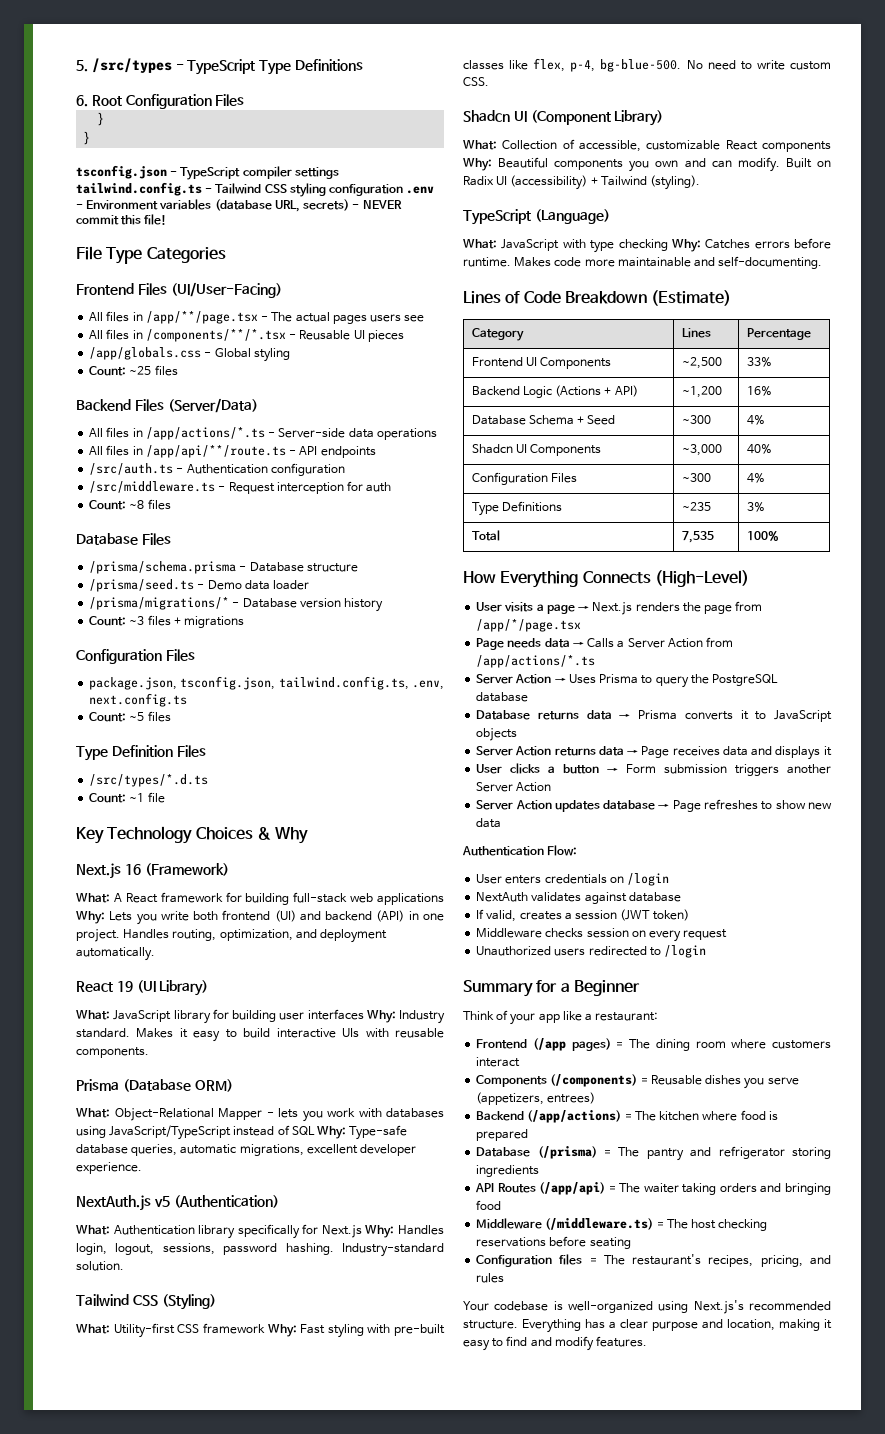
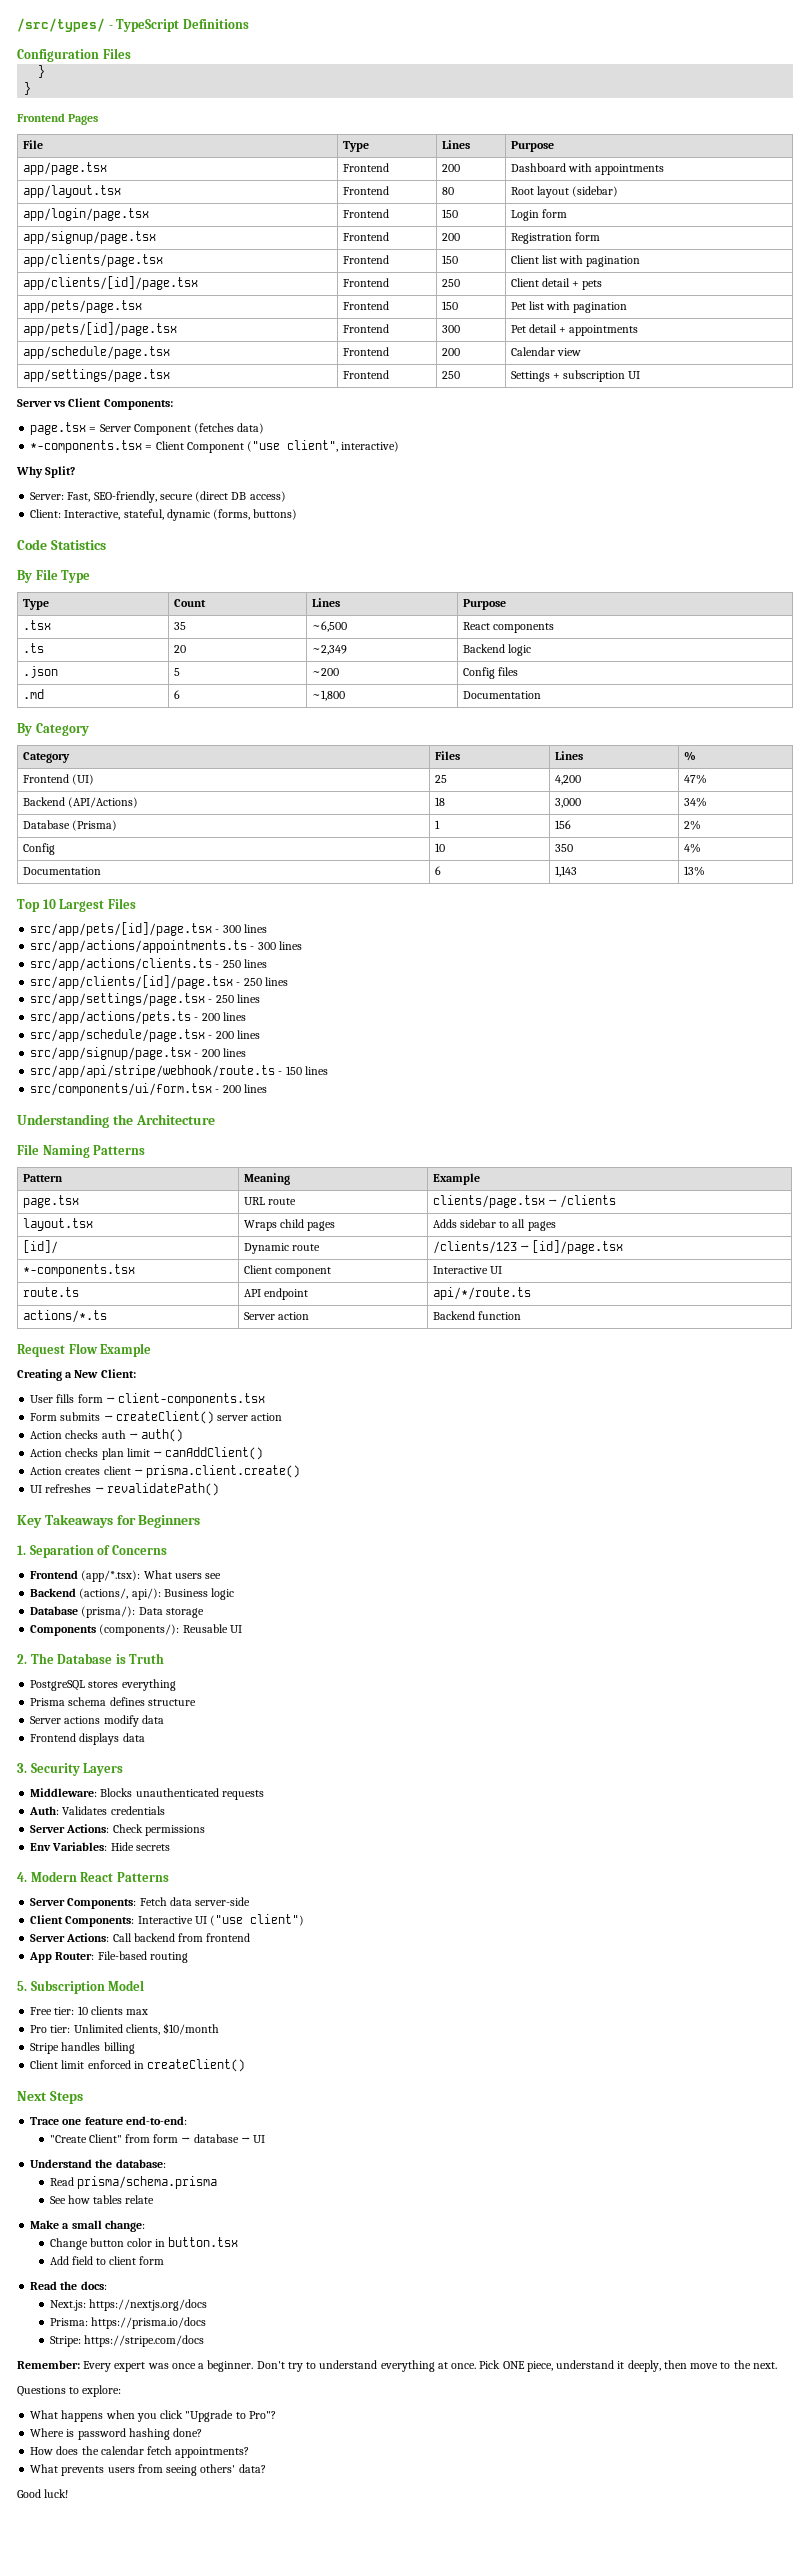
[76,58,292,75] 5. /src/types - TypeScript Type -> [17,18,180,32] /src/types/ - TypeScript
[76,95,122,107] 6. Root -> (249, 24) none
[76,165,339,180] [76,182,435,197] [76,199,402,212] [76,214,167,225] [76,246,226,264] [76,282,282,298] [89,311,425,324] [89,329,404,342] [89,347,290,362] [89,365,178,376] [76,398,258,413] [89,427,437,440] [89,445,376,458] [89,463,345,476] [89,481,392,494] [89,499,171,510] [76,533,171,545] [89,561,358,574] [89,579,310,592] [89,597,384,612] [89,615,245,628] [76,649,195,664] [89,676,444,690] [89,693,188,707] [89,711,171,722] [76,745,206,761] [89,774,209,787] [89,792,165,803] [76,826,309,844] [76,863,229,879] [76,892,444,905] [76,910,444,925] [76,929,388,943] [76,947,155,961] [76,980,209,996] [76,1009,445,1024] [76,1028,444,1042] [76,1047,149,1058] [76,1079,233,1092] [76,1108,444,1122] [76,1125,408,1140] [76,1144,417,1156] [76,1162,142,1174] [76,1195,279,1211] [76,1224,444,1239] [76,1243,444,1257] [76,1261,124,1271] [76,1294,216,1310] [76,1323,445,1338] [463,58,831,72] [463,77,489,86] [463,110,664,126] [463,139,831,152] [463,157,831,172] [463,175,701,190] [463,209,610,225] [463,238,831,253] [463,256,823,269] [463,290,732,306] [471,328,524,341] [681,328,711,338] [746,328,811,340] [471,357,612,369] [681,357,722,369] [746,357,772,367] [471,385,638,398] [681,386,722,398] [746,386,772,396] [471,415,616,425] [681,415,711,424] [746,415,765,425] [471,444,602,456] [681,444,722,456] [746,444,772,454] [471,472,577,485] [681,473,711,482] [746,473,765,483] [471,501,562,516] [681,502,711,511] [746,502,765,512] [471,530,500,541] [681,531,714,543] [746,531,779,541] [463,570,749,588] [476,601,763,615] [476,619,582,632] [476,637,734,650] [476,655,596,668] [476,674,779,688] [476,692,529,702] [476,710,832,722] [476,728,518,741] [476,746,832,760] [476,763,831,776] [476,782,552,792] [476,799,832,812] [476,818,502,828] [462,845,578,856] [476,873,670,886] [476,892,681,904] [476,909,689,922] [476,928,728,942] [476,945,707,958] [463,980,640,997] [463,1010,659,1025] [476,1038,831,1051] [476,1057,521,1067] [476,1074,799,1089] [476,1092,596,1105] [476,1110,778,1123] [476,1129,529,1141] [476,1146,831,1161] [476,1165,540,1177] [475,1182,831,1195] [476,1200,502,1210] [476,1218,768,1231] [476,1236,631,1249] [476,1254,831,1267] [476,1273,505,1283] [463,1300,831,1314] [463,1319,832,1333] [463,1336,648,1351] tsconfig.json - TypeScript compiler settings tailwind.config.ts - Tailwind CSS styling configuration .env - Environment variables (database URL, secrets) - NEVER commit this file! // File Type Categories // Frontend Files (UI/User-Facing) // All files in /app/**/page.tsx - The actual pages users see // All files in /components/**/*.tsx - Reusable UI pieces // /app/globals.css - Global styling // Count: ~25 files // Backend Files (Server/Data) // All files in /app/actions/*.ts - Server-side data operations // All files in /app/api/**/route.ts - API endpoints // /src/auth.ts - Authentication configuration // /src/middleware.ts - Request interception for auth // Count: ~8 files // Database Files // /prisma/schema.prisma - Database structure // /prisma/seed.ts - Demo data loader // /prisma/migrations/* - Database version history // Count: ~3 files + migrations // Configuration Files // package.json, tsconfig.json, tailwind.config.ts, .env, next.config.ts // Count: ~5 files // Type Definition Files // /src/types/*.d.ts // Count: ~1 file // Key Technology Choices & Why // Next.js 16 (Framework) // What: A React framework for building full-stack web applications Why: Lets you write both frontend (UI) and backend (API) in one project. Handles routing, optimization, and deployment automatically. // React 19 (UI Library) // What: JavaScript library for building user interfaces Why: Industry standard. Makes it easy to build interactive UIs with reusable components. // Prisma (Database ORM) // What: Object-Relational Mapper - lets you work with databases using JavaScript/TypeScript instead of SQL Why: Type-safe database queries, automatic migrations, excellent developer experience. // NextAuth.js v5 (Authentication) // What: Authentication library specifically for Next.js Why: Handles login, logout, sessions, password hashing. Industry-standard solution. // Tailwind CSS (Styling) // What: Utility-first CSS framework Why: Fast styling with pre-built classes like flex, p-4, bg-blue-500. No need to write custom CSS. // Shadcn UI (Component Library) // What: Collection of accessible, customizable React components Why: Beautiful components you own and can modify. Built on Radix UI (accessibility) + Tailwind (styling). // TypeScript (Language) // What: JavaScript with type checking Why: Catches errors before runtime. Makes code more maintainable and self-documenting. // Lines of Code Breakdown (Estimate) // Category | Lines | Percentage // Frontend UI Components | ~2,500 | 33% // Backend Logic (Actions + API) | ~1,200 | 16% // Database Schema + Seed | ~300 | 4% // Shadcn UI Components | ~3,000 | 40% // Configuration Files | ~300 | 4% // Type Definitions | ~235 | 3% // Total | 7,535 | 100% // How Everything Connects (High-Level) // User visits a page → Next.js renders the page from /app/*/page.tsx // Page needs data → Calls a Server Action from /app/actions/*.ts // Server Action → Uses Prisma to query the PostgreSQL database // Database returns data → Prisma converts it to JavaScript objects // Server Action returns data → Page receives data and displays it // User clicks a button → Form submission triggers another Server Action // Server Action updates database → Page refreshes to show new data // Authentication Flow: // User enters credentials on /login // NextAuth validates against database // If valid, creates a session (JWT token) // Middleware checks session on every request // Unauthorized users redirected to /login // Summary for a Beginner // Think of your app like a restaurant: // Frontend (/app pages) = The dining room where customers interact // Components (/components) = Reusable dishes you serve (appetizers, entrees) // Backend (/app/actions) = The kitchen where food is prepared // Database (/prisma) = The pantry and refrigerator storing ingredients // API Routes (/app/api) = The waiter taking orders and bringing food // Middleware (/middleware.ts) = The host checking reservations before seating // Configuration files = The restaurant's recipes, pricing, and rules // Your codebase is well-organized using Next.js's recommended structure. Everything has a clear purpose and location, making it easy to find and modify features. -> [17,113,99,125] [22,140,43,149] [342,141,369,152] [441,140,470,149] [510,141,554,152] [22,162,107,175] [342,163,389,172] [441,164,460,172] [510,163,665,175] [22,185,121,198] [342,186,389,195] [441,187,454,195] [510,186,619,198] [22,208,149,221] [342,209,389,218] [441,209,458,218] [510,209,567,221] [22,231,156,244] [342,232,389,241] [441,233,460,241] [510,232,600,244] [22,254,163,267] [342,255,389,264] [441,255,458,264] [510,255,641,267] [22,276,198,290] [342,278,389,287] [441,279,460,287] [510,278,603,290] [22,300,142,313] [342,301,389,310] [441,301,458,310] [510,301,628,313] [22,322,177,336] [342,324,389,333] [441,325,460,333] [510,324,639,336] [22,346,170,359] [342,347,389,356] [441,348,460,356] [510,347,581,356] [22,369,170,382] [342,370,389,379] [441,371,460,379] [510,370,641,382] [17,398,173,410] [30,422,265,435] [30,440,400,453] [16,466,76,478] [30,491,286,503] [30,509,298,521] [17,539,106,550] [17,569,91,583] [22,599,49,610] [173,599,206,607] [311,598,340,607] [462,599,506,610] [22,620,51,630] [173,622,186,630] [311,621,347,632] [462,622,554,633] [22,643,44,653] [173,645,186,653] [311,645,347,655] [462,644,531,656] [22,666,58,678] [173,668,180,676] [311,668,339,676] [462,667,518,679] [22,689,44,699] [173,690,180,699] [311,690,345,701] [462,691,541,699] [17,723,89,736] [22,752,70,763] [434,751,460,760] [554,751,583,760] [683,751,696,761] [22,774,94,785] [434,775,447,783] [554,775,581,785] [683,774,707,784] [22,797,138,808] [434,797,445,806] [554,798,581,808] [683,797,707,807] [22,820,117,831] [434,820,440,829] [554,820,571,829] [683,820,701,830] [22,843,55,855] [434,843,445,852] [554,844,573,852] [683,843,701,853] [22,867,101,875] [434,866,441,875] [554,866,577,877] [683,866,705,876] [17,898,136,912] [30,922,267,936] [30,940,302,953] [30,958,267,971] [30,975,288,989] [30,993,260,1006] [30,1011,246,1024] [30,1029,260,1042] [30,1047,246,1060] [30,1065,328,1078] [30,1083,267,1096] [17,1114,215,1128] [17,1144,146,1158] [22,1174,63,1182] [243,1173,290,1185] [432,1173,480,1185] [22,1195,79,1208] [243,1197,296,1205] [432,1195,617,1208] [22,1218,93,1231] [243,1219,336,1231] [432,1219,556,1231] [22,1240,58,1254] [243,1243,320,1254] [432,1240,624,1254] [22,1264,135,1277] [243,1265,331,1277] [432,1266,502,1274] [22,1287,79,1297] [243,1288,308,1300] [432,1287,531,1300] [22,1310,107,1323] [243,1312,309,1320] [432,1311,521,1320] [17,1343,152,1357] [17,1369,136,1381] [30,1393,266,1406] [30,1411,283,1424] [30,1429,184,1442] [30,1447,264,1460] [30,1465,301,1478] [30,1483,219,1496] [17,1514,201,1528] [17,1545,167,1558] [30,1570,222,1582] [30,1588,235,1600] [30,1606,204,1618] [30,1624,242,1636] [17,1653,165,1664] [30,1679,176,1691] [30,1697,196,1706] [30,1715,164,1727] [30,1733,145,1745] [17,1763,124,1776] [30,1788,264,1800] [29,1806,165,1815] [30,1824,205,1836] [30,1842,170,1851] [17,1871,169,1882] [30,1897,251,1909] [30,1914,305,1927] [30,1933,251,1942] [29,1951,188,1963] [17,1980,145,1994] [30,2006,149,2015] [30,2023,220,2035] [30,2042,135,2054] [30,2059,246,2072] [17,2091,83,2104] [30,2116,187,2125] [49,2134,266,2143] [30,2159,166,2168] [49,2176,217,2189] [49,2195,155,2204] [30,2220,145,2232] [49,2237,239,2250] [49,2256,165,2265] [30,2281,107,2290] [49,2299,207,2311] [49,2317,206,2329] [49,2335,204,2347] [17,2360,777,2372] [17,2385,122,2397] [30,2410,276,2422] [30,2428,203,2440] [30,2446,250,2458] [30,2464,266,2476] [17,2489,69,2498] Frontend Pages // File | Type | Lines | Purpose // app/page.tsx | Frontend | 200 | Dashboard with appointments // app/layout.tsx | Frontend | 80 | Root layout (sidebar) // app/login/page.tsx | Frontend | 150 | Login form // app/signup/page.tsx | Frontend | 200 | Registration form // app/clients/page.tsx | Frontend | 150 | Client list with pagination // app/clients/[id]/page.tsx | Frontend | 250 | Client detail + pets // app/pets/page.tsx | Frontend | 150 | Pet list with pagination // app/pets/[id]/page.tsx | Frontend | 300 | Pet detail + appointments // app/schedule/page.tsx | Frontend | 200 | Calendar view // app/settings/page.tsx | Frontend | 250 | Settings + subscription UI // Server vs Client Components: // page.tsx = Server Component (fetches data) // *-components.tsx = Client Component ("use client", interactive) // Why Split? // Server: Fast, SEO-friendly, secure (direct DB access) // Client: Interactive, stateful, dynamic (forms, buttons) // Code Statistics // By File Type // Type | Count | Lines | Purpose // .tsx | 35 | ~6,500 | React components // .ts | 20 | ~2,349 | Backend logic // .json | 5 | ~200 | Config files // .md | 6 | ~1,800 | Documentation // By Category // Category | Files | Lines | % // Frontend (UI) | 25 | 4,200 | 47% // Backend (API/Actions) | 18 | 3,000 | 34% // Database (Prisma) | 1 | 156 | 2% // Config | 10 | 350 | 4% // Documentation | 6 | 1,143 | 13% // Top 10 Largest Files // src/app/pets/[id]/page.tsx - 300 lines // src/app/actions/appointments.ts - 300 lines // src/app/actions/clients.ts - 250 lines // src/app/clients/[id]/page.tsx - 250 lines // src/app/settings/page.tsx - 250 lines // src/app/actions/pets.ts - 200 lines // src/app/schedule/page.tsx - 200 lines // src/app/signup/page.tsx - 200 lines // src/app/api/stripe/webhook/route.ts - 150 lines // src/components/ui/form.tsx - 200 lines // Understanding the Architecture // File Naming Patterns // Pattern | Meaning | Example // page.tsx | URL route | clients/page.tsx → /clients // layout.tsx | Wraps child pages | Adds sidebar to all pages // [id]/ | Dynamic route | /clients/123 → [id]/page.tsx // *-components.tsx | Client component | Interactive UI // route.ts | API endpoint | api/*/route.ts // actions/*.ts | Server action | Backend function // Request Flow Example // Creating a New Client: // User fills form → client-components.tsx // Form submits → createClient() server action // Action checks auth → auth() // Action checks plan limit → canAddClient() // Action creates client → prisma.client.create() // UI refreshes → revalidatePath() // Key Takeaways for Beginners // 1. Separation of Concerns // Frontend (app/*.tsx): What users see // Backend (actions/, api/): Business logic // Database (prisma/): Data storage // Components (components/): Reusable UI // 2. The Database is Truth // PostgreSQL stores everything // Prisma schema defines structure // Server actions modify data // Frontend displays data // 3. Security Layers // Middleware: Blocks unauthenticated requests // Auth: Validates credentials // Server Actions: Check permissions // Env Variables: Hide secrets // 4. Modern React Patterns // Server Components: Fetch data server-side // Client Components: Interactive UI ("use client") // Server Actions: Call backend from frontend // App Router: File-based routing // 5. Subscription Model // Free tier: 10 clients max // Pro tier: Unlimited clients, $10/month // Stripe handles billing // Client limit enforced in createClient() // Next Steps // Trace one feature end-to-end: // "Create Client" from form → database → UI // Understand the database: // Read prisma/schema.prisma // See how tables relate // Make a small change: // Change button color in button.tsx // Add field to client form // Read the docs: // Next.js: https://nextjs.org/docs // Prisma: https://prisma.io/docs // Stripe: https://stripe.com/docs // Remember: Every expert was once a beginner. Don't try to understand everything at once. Pick ONE piece, understand it deeply, then move to the next. // Questions to explore: // What happens when you click "Upgrade to Pro"? // Where is password hashing done? // How does the calendar fetch appointments? // What prevents users from seeing others' data? // Good luck!

